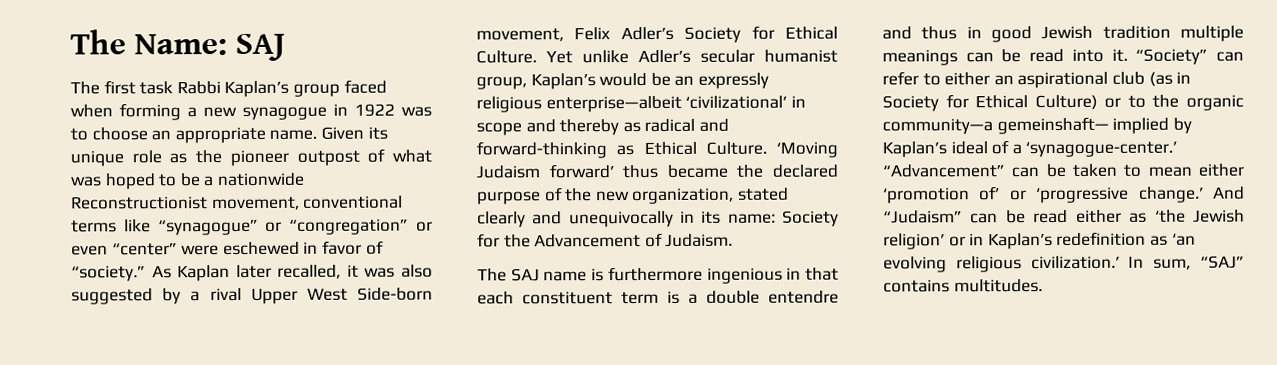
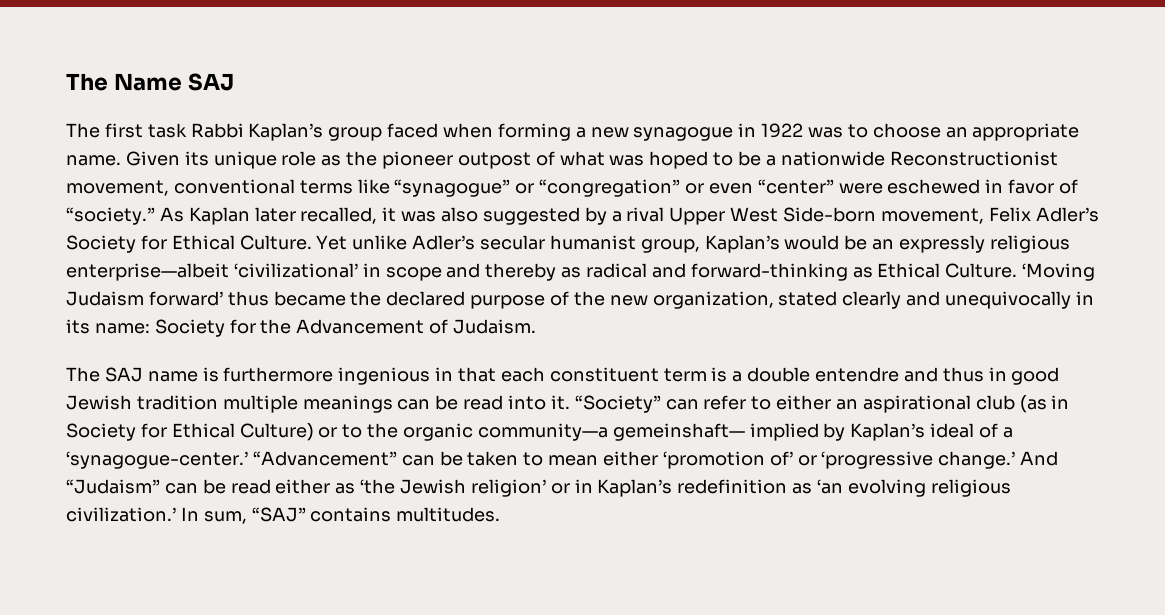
[70,29,227,56] The Name: -> [66,73,182,91] The Name

